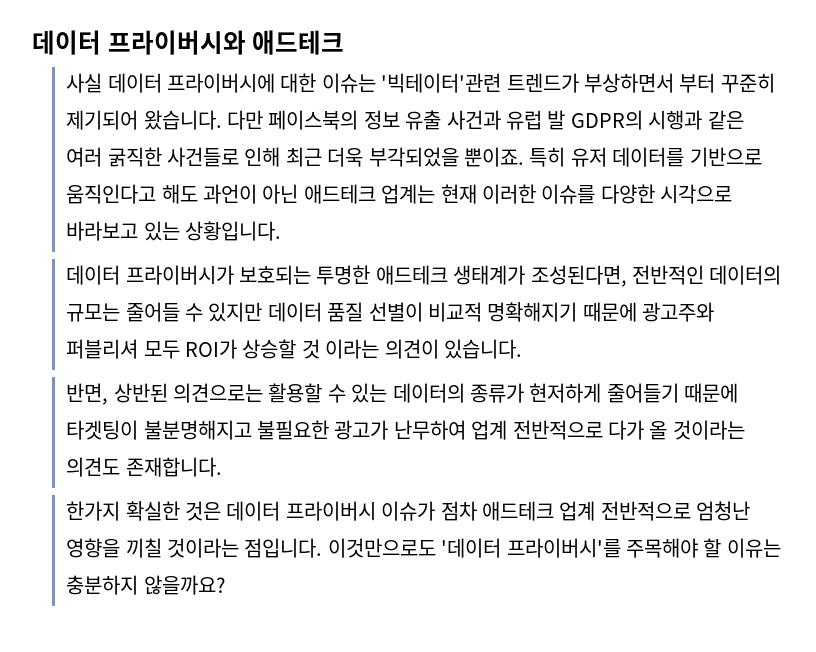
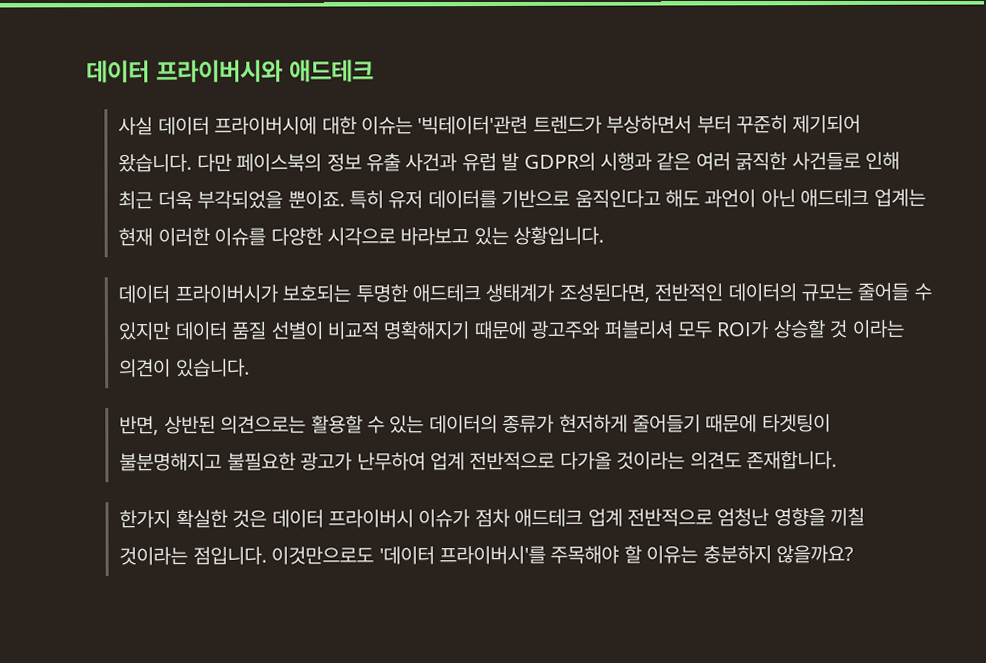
[608,420,668,440] 다가 올 -> [559,451,612,470] 다가올

